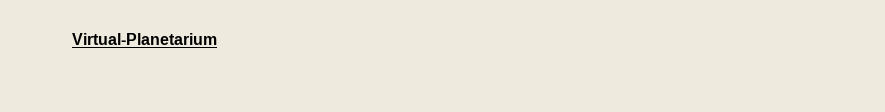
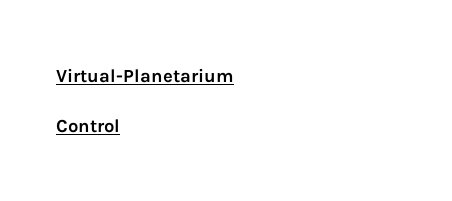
(217, 39) none -> [56,119,120,133] // Control

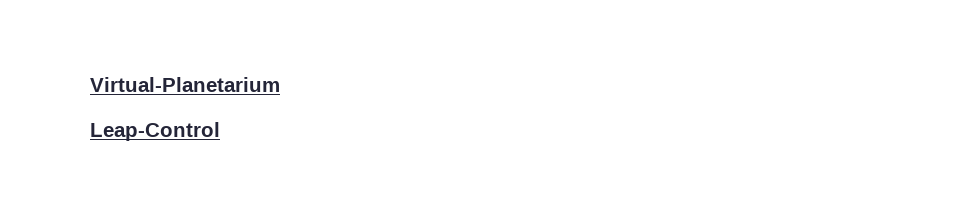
[56,119,120,133] Control -> [90,122,220,141] Leap-Control

